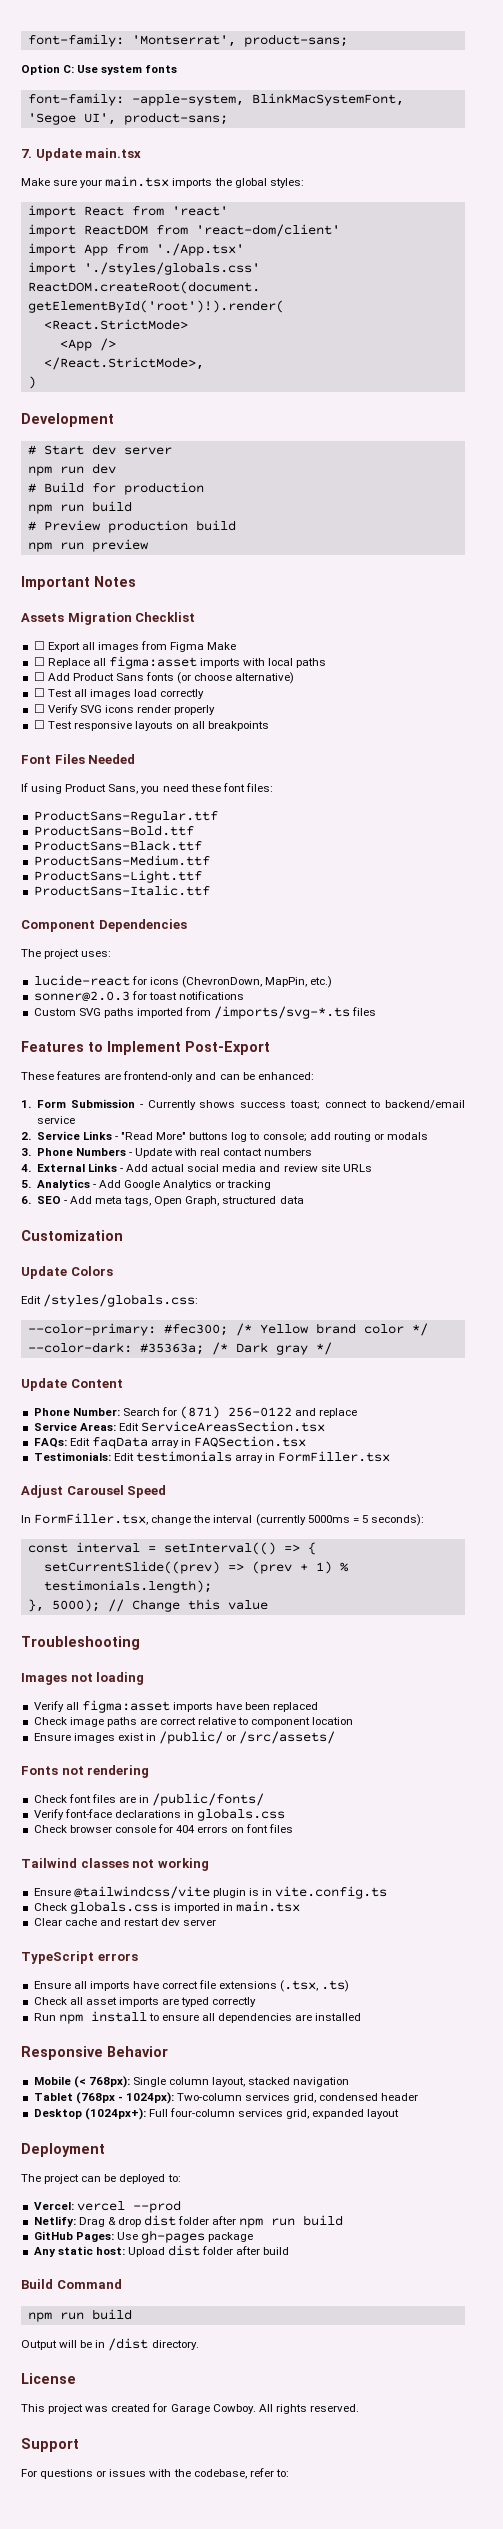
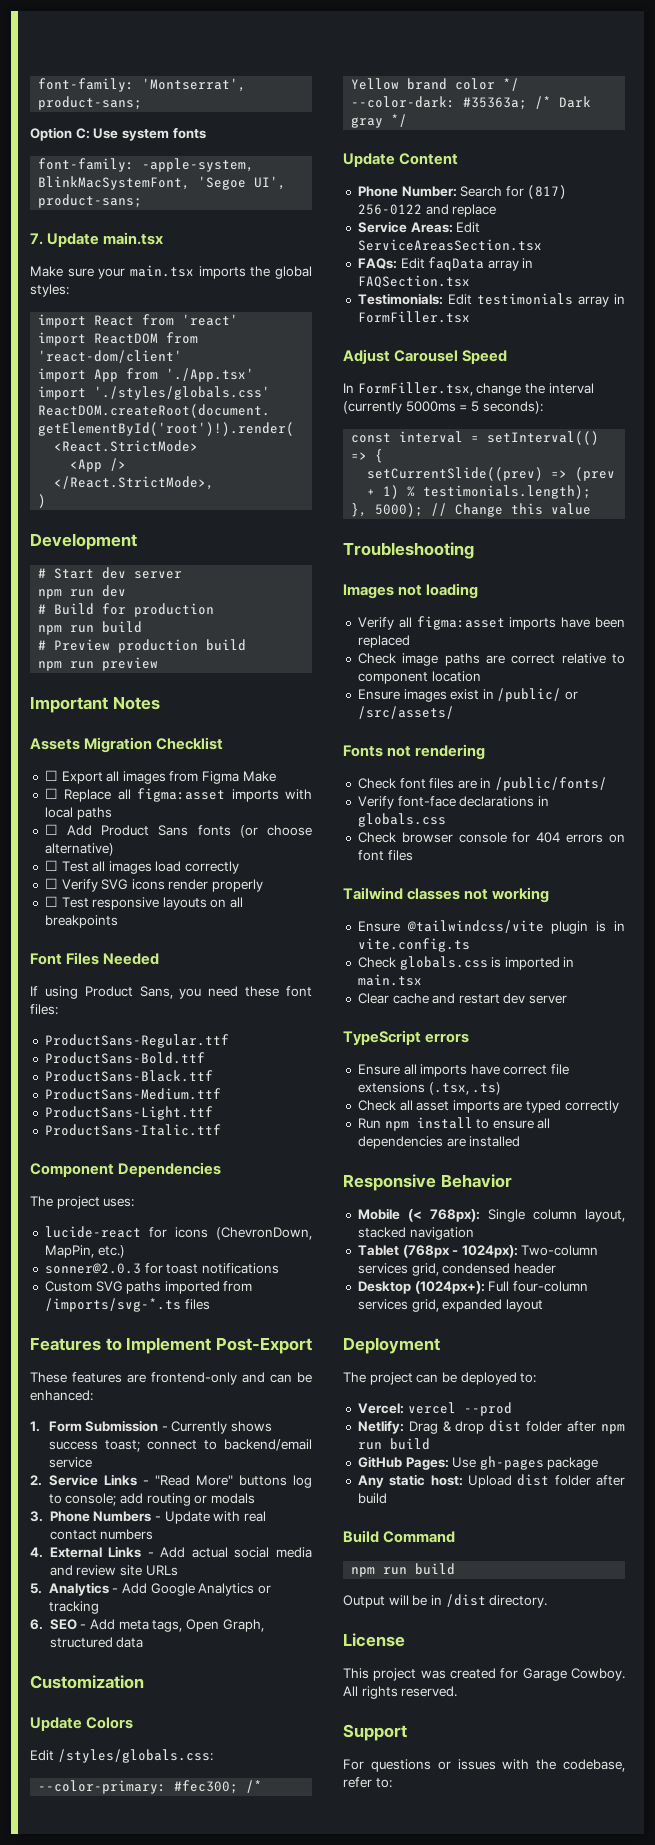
[180,1406,221,1419] (871) -> [527,185,568,199] (817)

